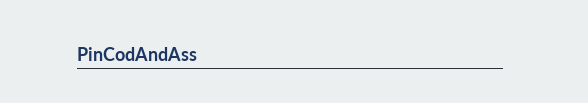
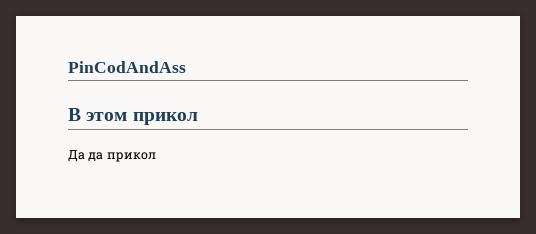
(197, 54) none -> [68,108,198,125] [68,150,156,162] // В этом прикол // Да да прикол

